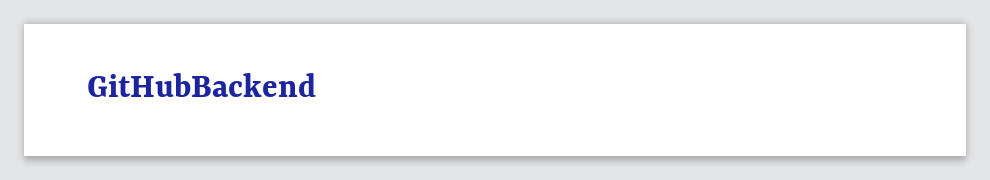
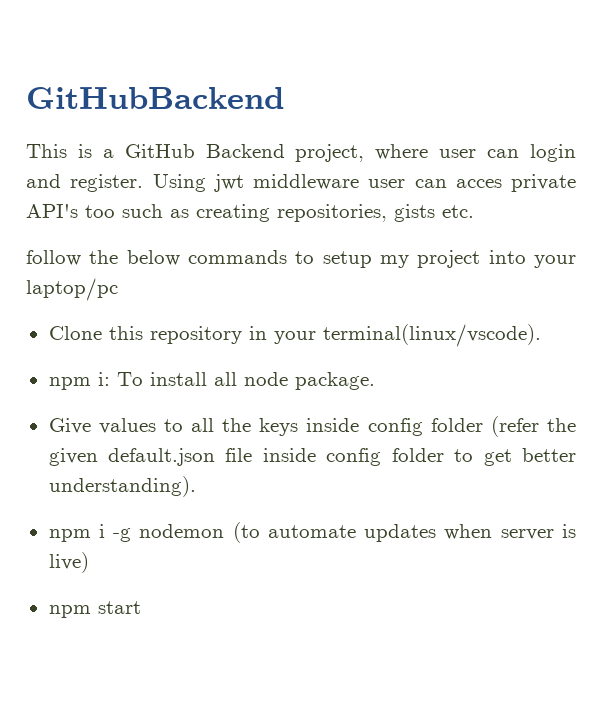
(316, 85) none -> [26,144,577,162] [26,174,576,192] [26,204,474,222] [26,250,576,268] [26,278,118,301] [48,324,541,347] [48,372,375,390] [48,416,576,437] [48,448,576,466] [48,476,196,497] [48,522,577,543] [48,552,89,573] [48,601,141,618] // This is a GitHub Backend project, where user can login and register. Using jwt middleware user can acces private API's too such as creating repositories, gists etc. // follow the below commands to setup my project into your laptop/pc // Clone this repository in your terminal(linux/vscode). // npm i: To install all node package. // Give values to all the keys inside config folder (refer the given default.json file inside config folder to get better understanding). // npm i -g nodemon (to automate updates when server is live) // npm start

